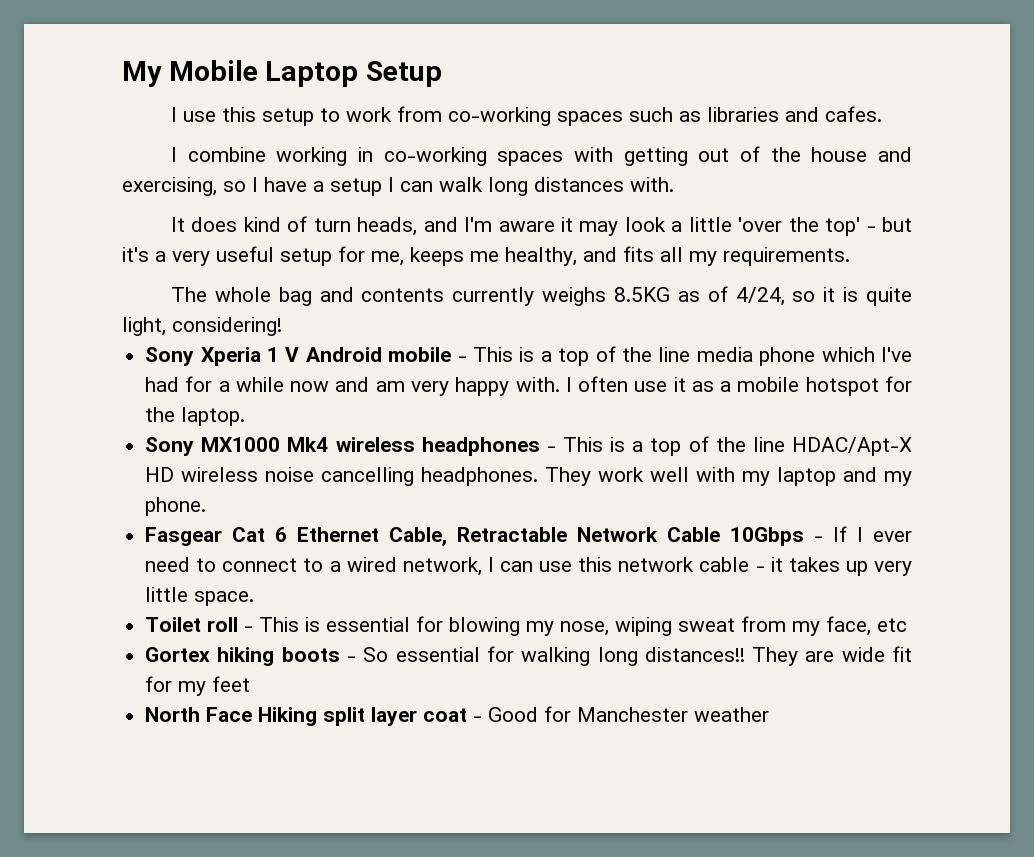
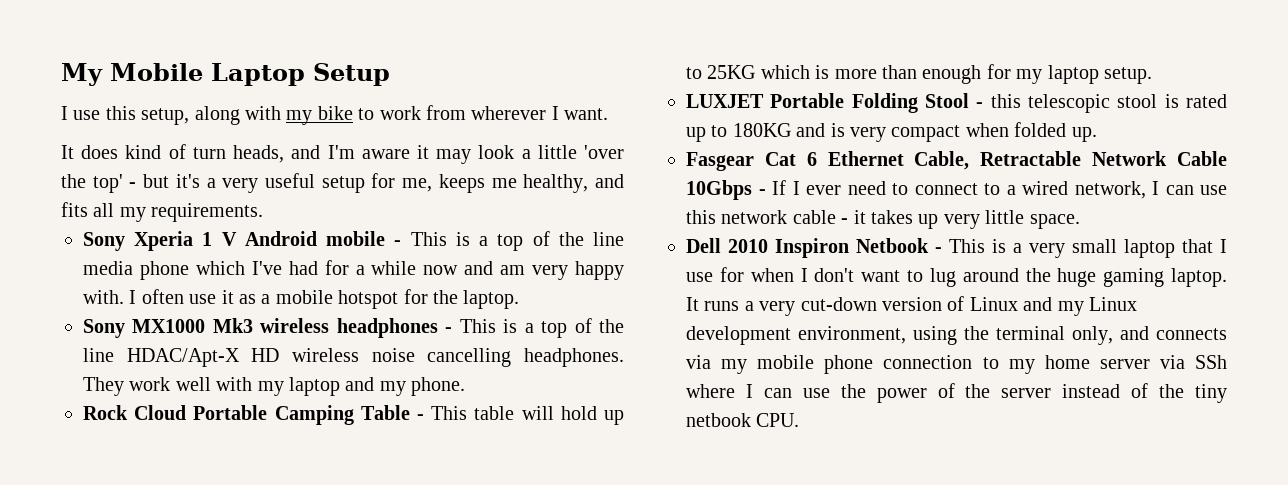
[261,106,882,126] [170,146,913,166] [122,177,674,196] setup to work from co-working spaces such as libraries and cafes. // I combine working in co-working spaces with getting out of the house and exercising, so I have a setup I can walk long distances with. -> [141,105,609,125] setup, along with my bike to work from wherever I want.
[170,286,913,306] [122,317,282,336] // The whole bag and contents currently weighs 8.5KG as of 4/24, so it is quite light, considering! -> (264, 212) none
[287,437,329,452] Mk4 -> [212,318,253,333] Mk3
(207, 506) none -> [83,405,624,425] [686,64,1152,84] [686,93,1227,113] [686,122,1097,142] // Rock Cloud Portable Camping Table - This table will hold up to 25KG which is more than enough for my laptop setup. // LUXJET Portable Folding Stool - this telescopic stool is rated up to 180KG and is very compact when folded up.
[145,616,908,636] [145,646,912,666] [145,676,251,696] [145,706,770,726] Toilet roll - This is essential for blowing my nose, wiping sweat from my face, etc // Gortex hiking boots - So essential for walking long distances!! They are wide fit for my feet // North Face Hiking split layer coat - Good for Manchester weather -> [686,238,1227,258] [686,267,1227,287] [686,296,1137,316] [686,326,1227,345] [686,355,1227,374] [686,383,1227,403] [686,413,800,427] Dell 2010 Inspiron Netbook - This is a very small laptop that I use for when I don't want to lug around the huge gaming laptop. It runs a very cut-down version of Linux and my Linux development environment, using the terminal only, and connects via my mobile phone connection to my home server via SSh where I can use the power of the server instead of the tiny netbook CPU.

